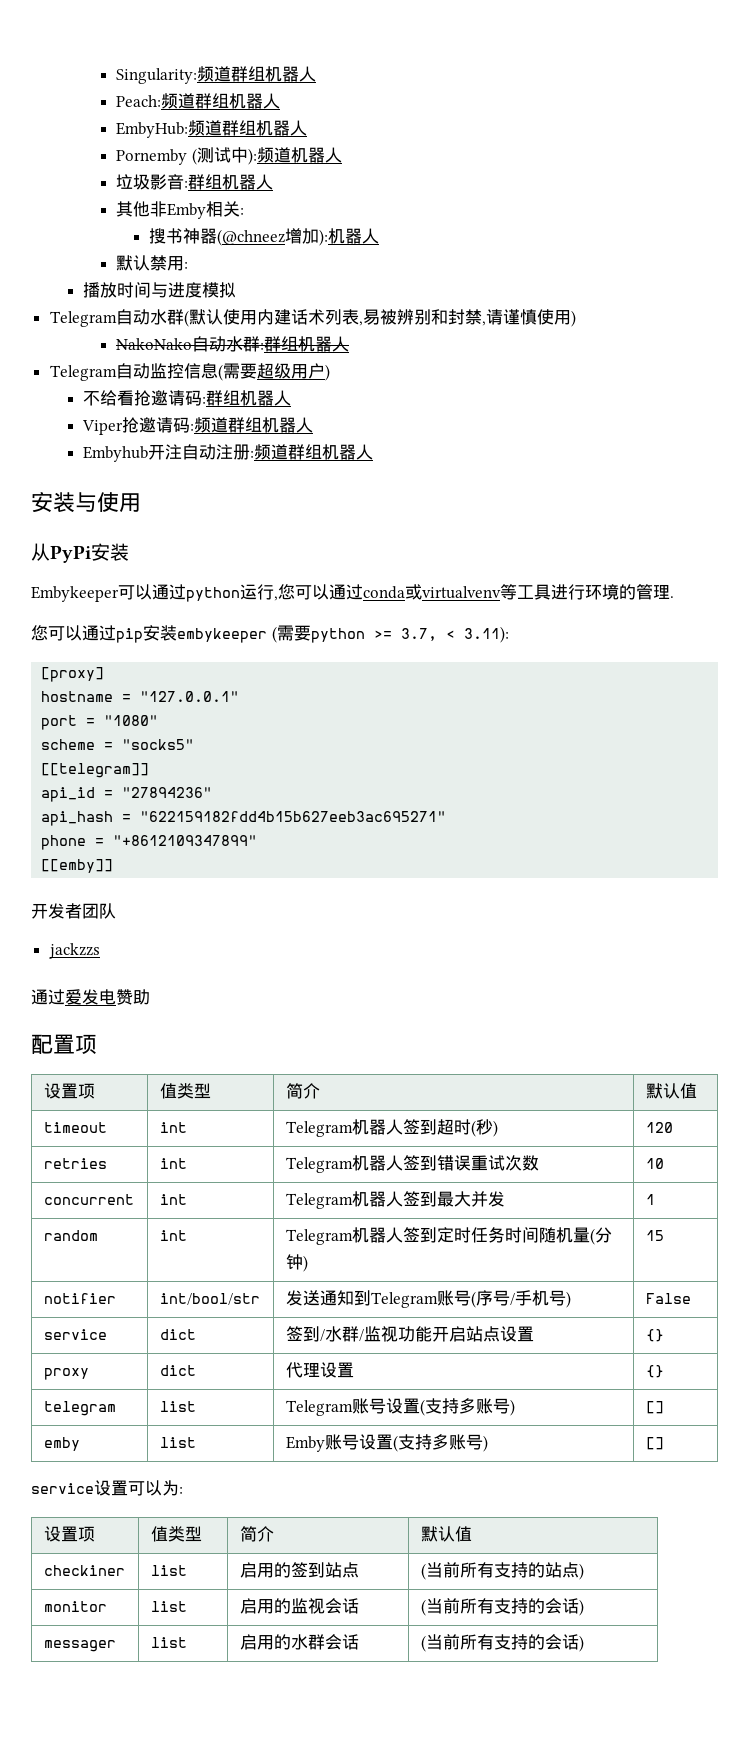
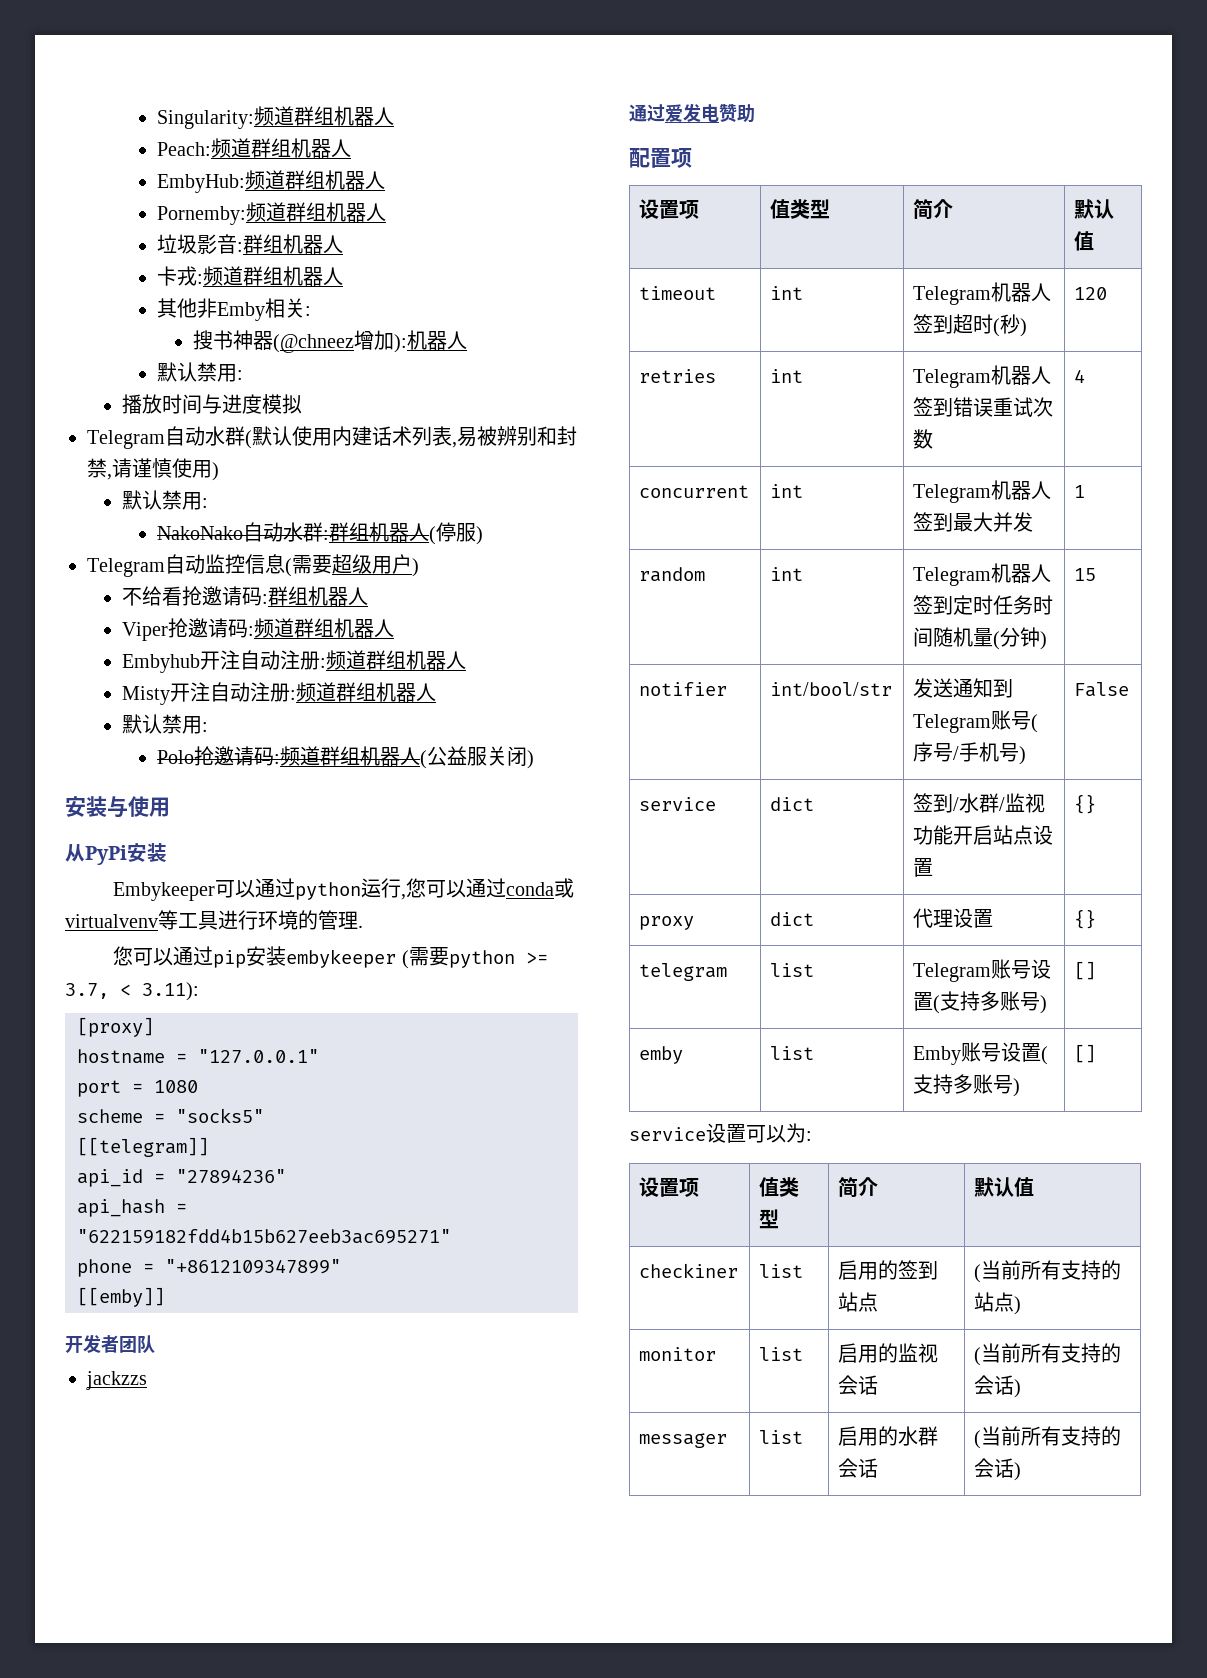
[116,147,291,165] Pornemby (测试中):频道 -> [157,202,327,225] Pornemby:频道群组
(274, 182) none -> [157,266,344,286] // 卡戎:频道群组机器人
(576, 318) none -> [122,490,209,510] // 默认禁用:
(350, 344) none -> [429,522,484,545] (停服)
(373, 452) none -> [122,682,437,705] [122,714,209,734] [157,746,535,769] // Misty开注自动注册:频道群组机器人 // 默认禁用: // Polo抢邀请码:频道群组机器人(公益服关闭)
[104,715,159,726] "1080" -> [154,1080,198,1093] 1080
[645,1158,664,1169] 10 -> [1074,369,1086,383] 4

